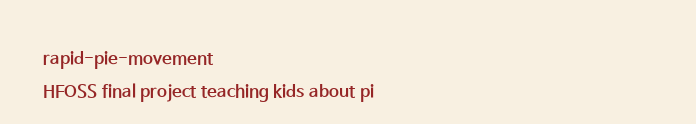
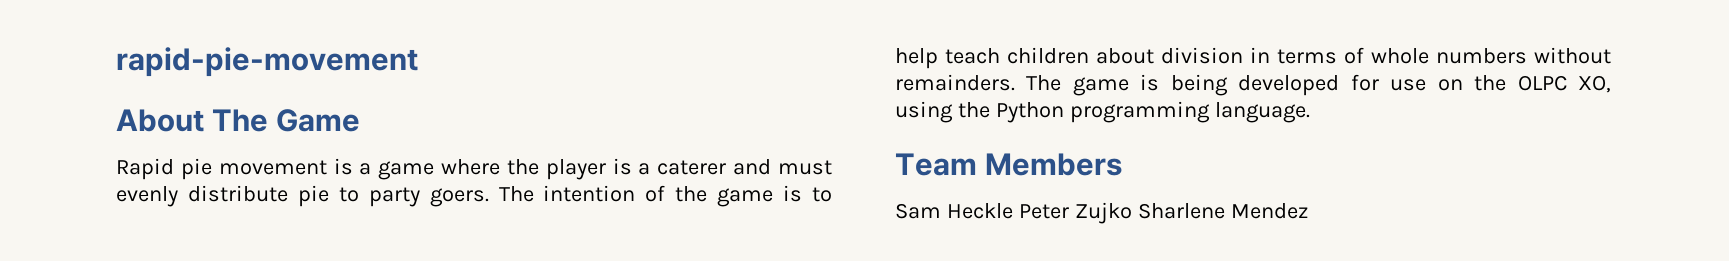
[43,83,374,102] HFOSS final project teaching kids about pi -> [116,109,361,132] [116,158,832,180] [116,185,832,207] [895,47,1611,69] [895,74,1611,96] [895,101,1310,123] [895,153,1123,176] [895,202,1308,224] About The Game // Rapid pie movement is a game where the player is a caterer and must evenly distribute pie to party goers. The intention of the game is to help teach children about division in terms of whole numbers without remainders. The game is being developed for use on the OLPC XO, using the Python programming language. // Team Members // Sam Heckle Peter Zujko Sharlene Mendez

